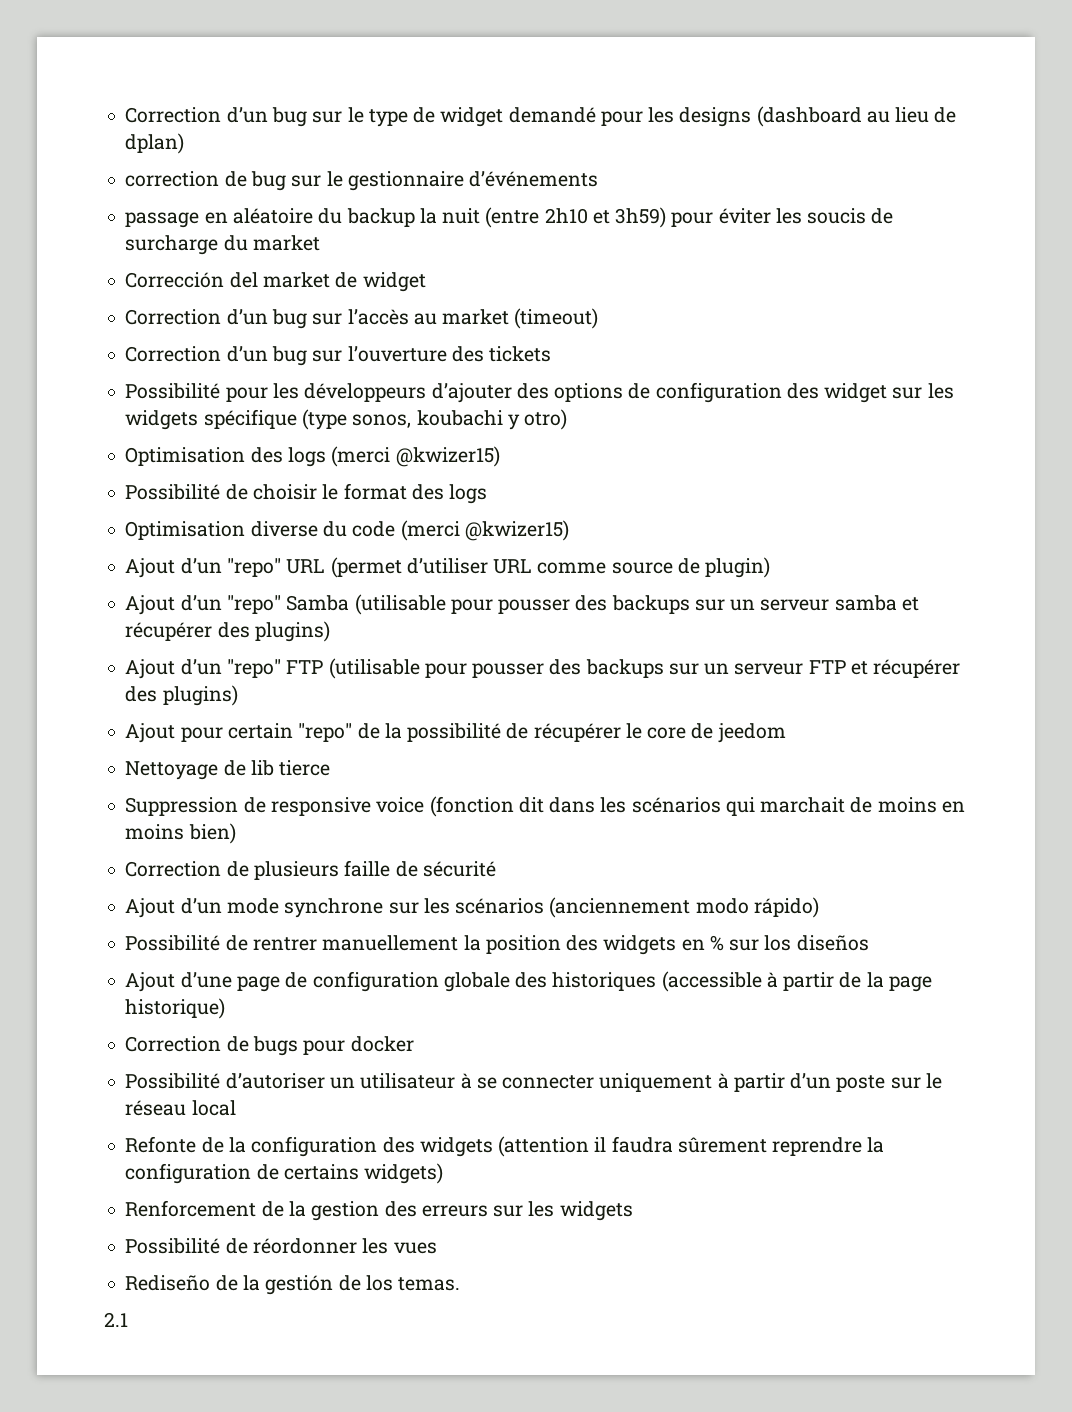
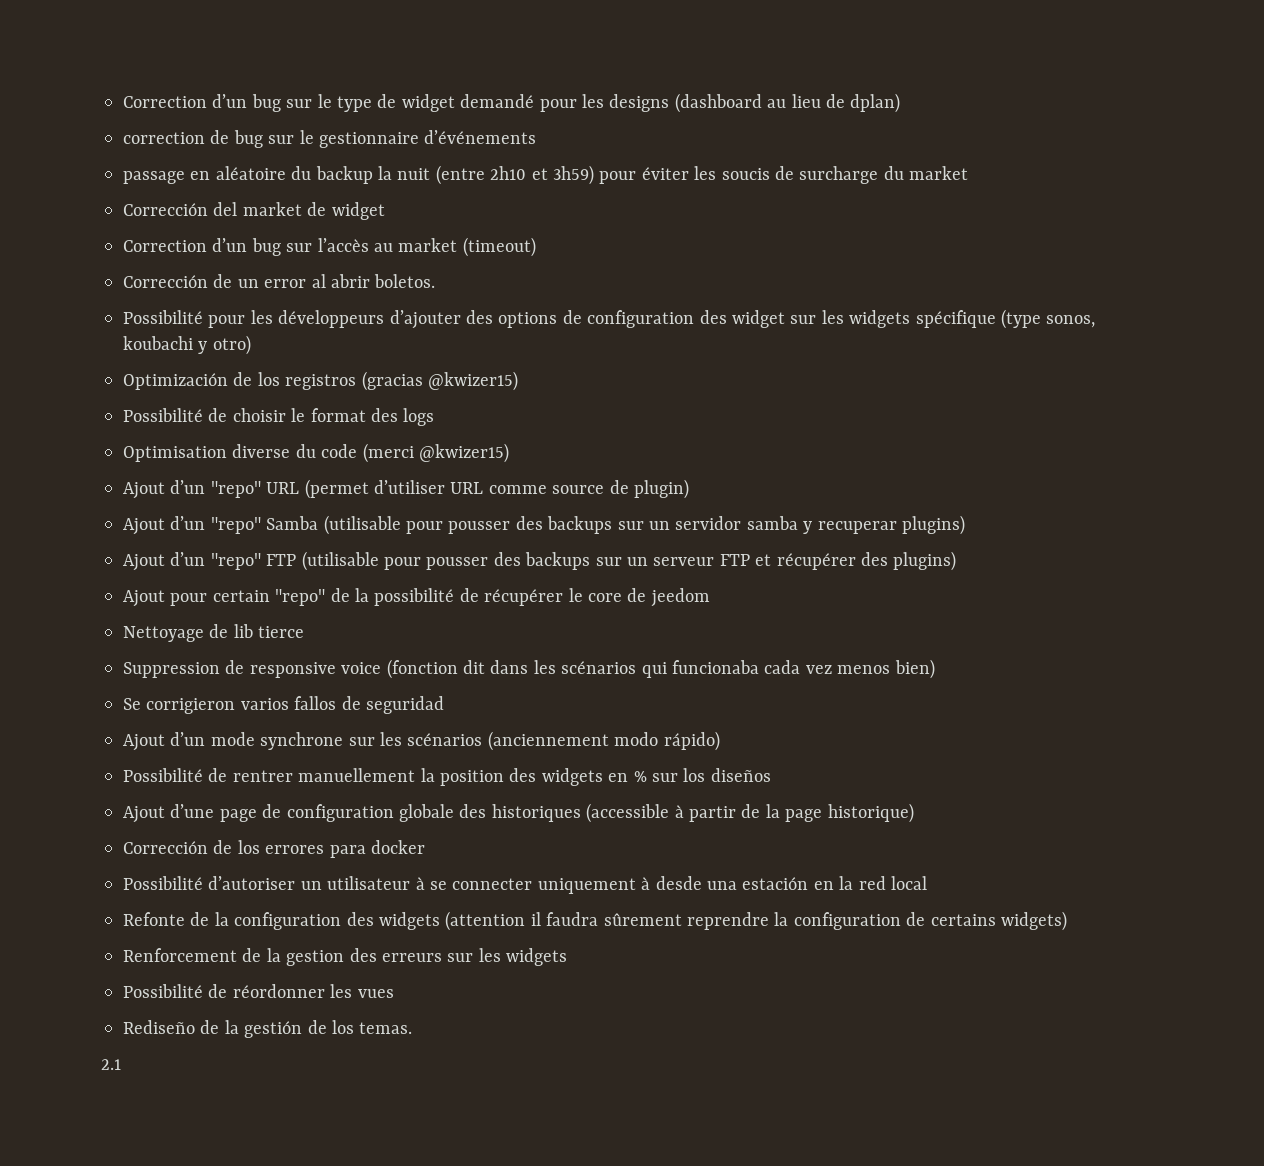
[125,346,552,366] Correction d’un bug sur l’ouverture des tickets -> [123,274,436,288] Corrección de un error al abrir boletos.
[125,446,391,467] Optimisation des logs (merci -> [123,371,423,391] Optimización de los registros (gracias
[760,595,919,611] [125,622,250,641] serveur samba et récupérer des -> [675,516,897,534] servidor samba y recuperar
[760,797,965,813] [125,823,236,844] [125,860,496,880] marchait de moins en moins bien) // Correction de plusieurs faille de sécurité -> [671,659,935,679] [123,696,444,714] funcionaba cada vez menos bien) // Se corrigieron varios fallos de seguridad
[125,1036,346,1056] Correction de bugs pour -> [123,840,366,858] Corrección de los errores para
[733,1073,942,1092] [125,1100,187,1116] partir d’un poste sur le réseau -> [655,876,886,890] desde una estación en la red

